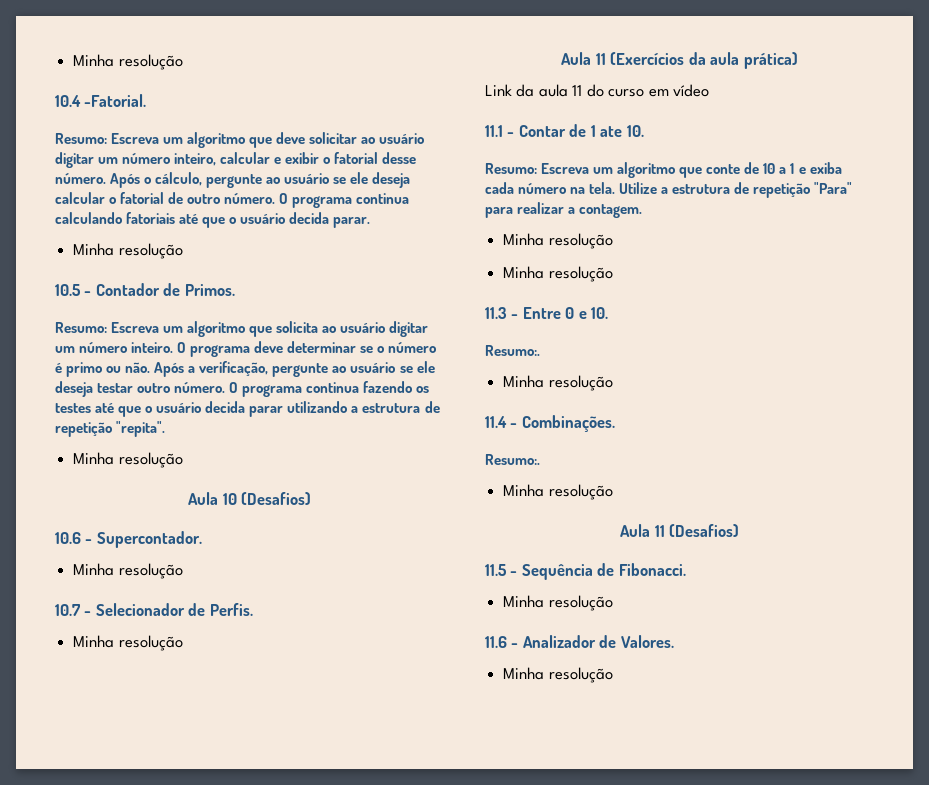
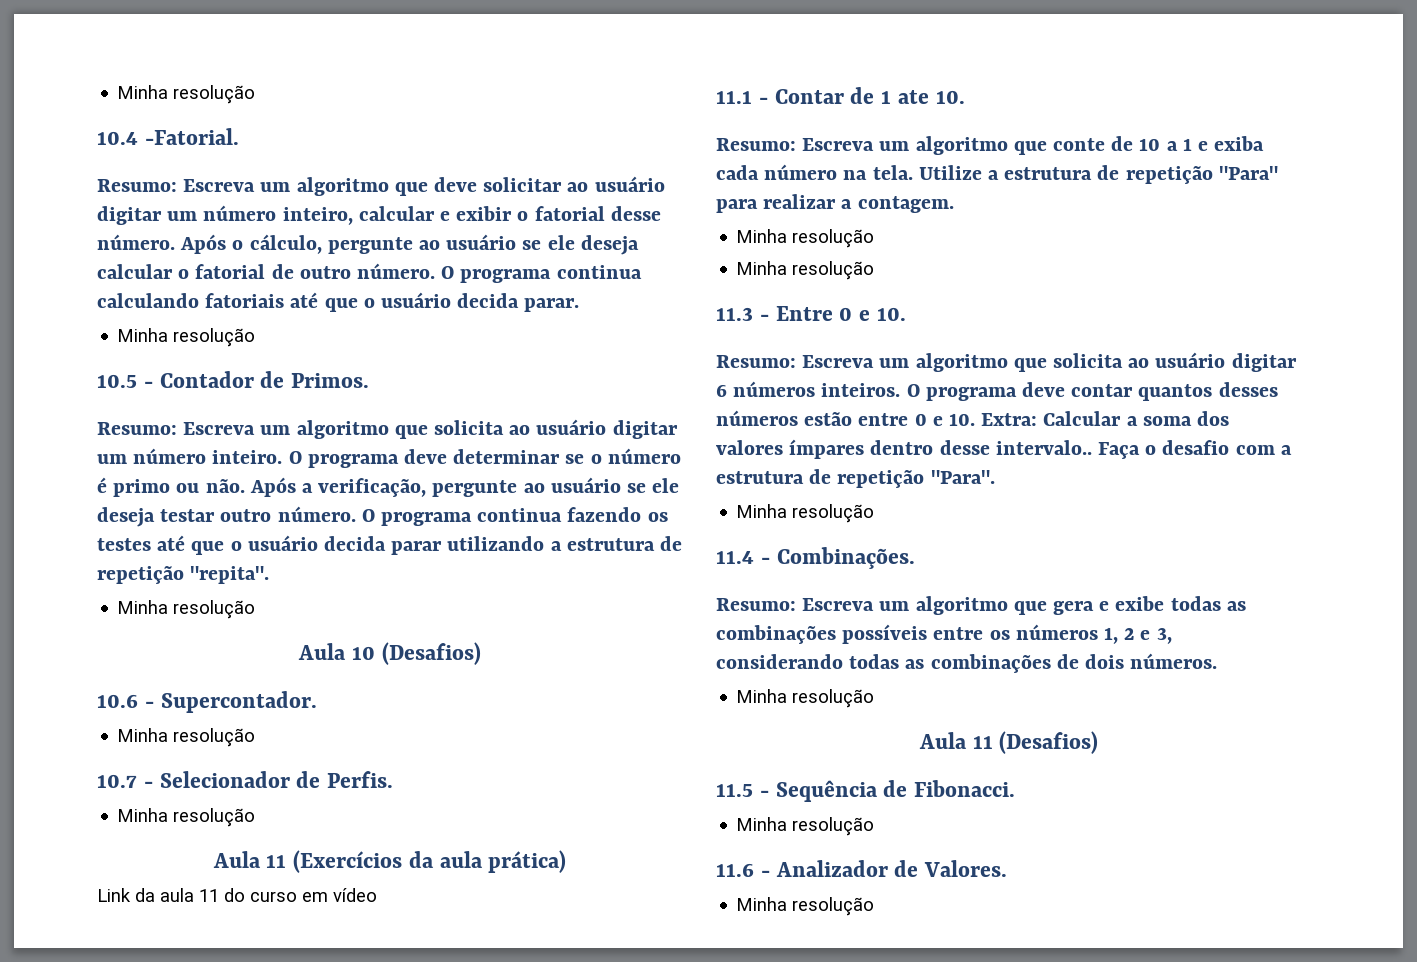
[485,345,540,356] Resumo:. -> [716,352,1297,372] [716,381,1278,401] [716,410,1230,426] [716,439,1292,459] [716,469,995,488] Resumo: Escreva um algoritmo que solicita ao usuário digitar 6 números inteiros. O programa deve contar quantos desses números estão entre 0 e 10. Extra: Calcular a soma dos valores ímpares dentro desse intervalo.. Faça o desafio com a estrutura de repetição "Para".
[485,454,540,465] Resumo:. -> [716,596,1246,615] [716,624,1172,644] [716,653,1218,673] Resumo: Escreva um algoritmo que gera e exibe todas as combinações possíveis entre os números 1, 2 e 3, considerando todas as combinações de dois números.

